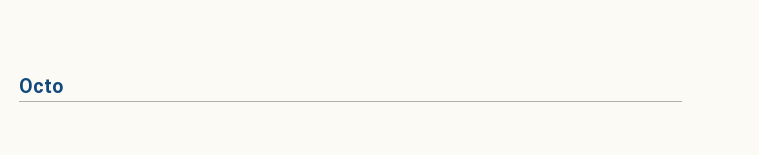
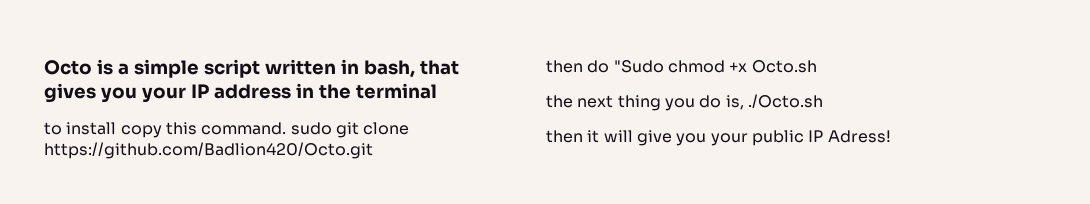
(63, 85) none -> [96,59,459,78] [44,83,437,103] [44,122,410,138] [44,142,373,159] [546,60,817,73] [546,94,823,111] [546,130,891,146] is a simple script written in bash, that gives you your IP address in the terminal // to install copy this command. sudo git clone https://github.com/Badlion420/Octo.git // then do "Sudo chmod +x Octo.sh // the next thing you do is, ./Octo.sh // then it will give you your public IP Adress!

